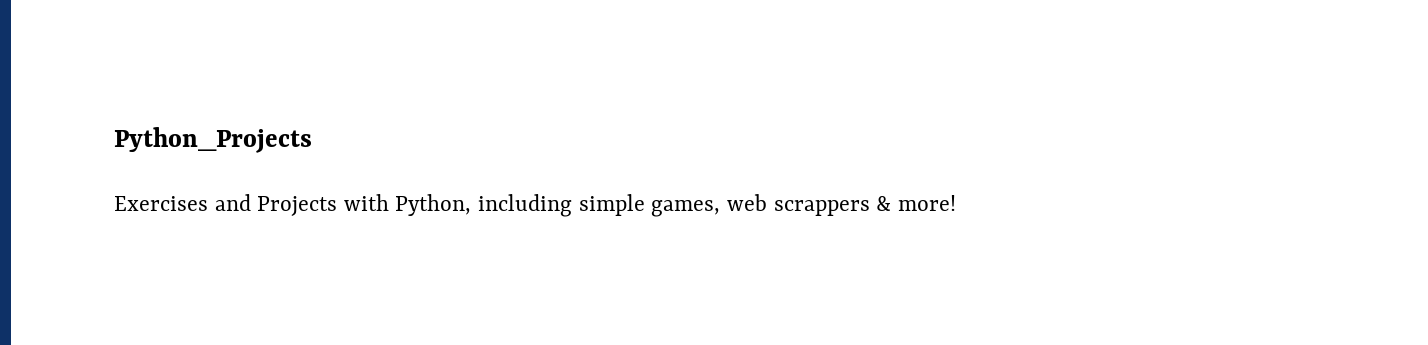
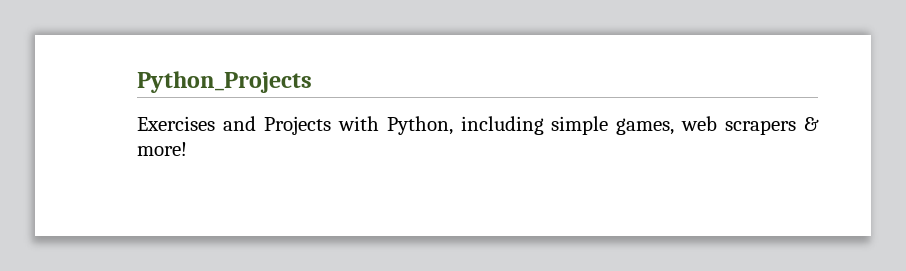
[773,200,870,216] scrappers -> [725,120,797,135] scrapers

